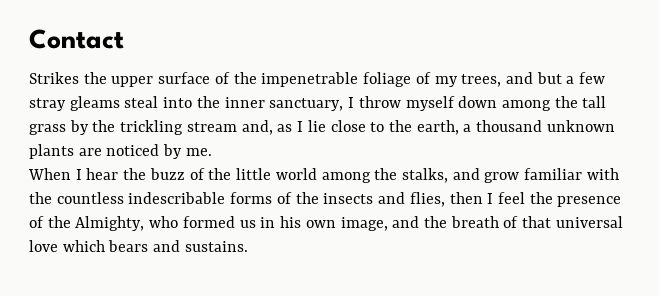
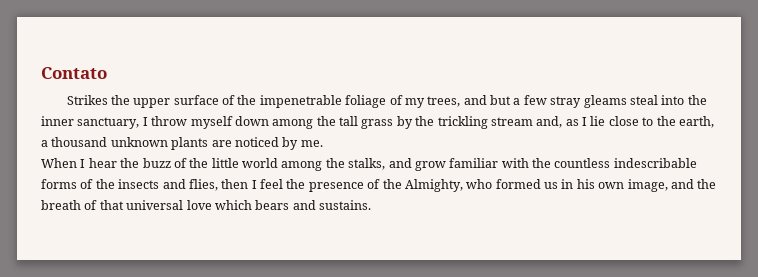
[29,29,124,49] Contact -> [41,67,107,79] Contato

